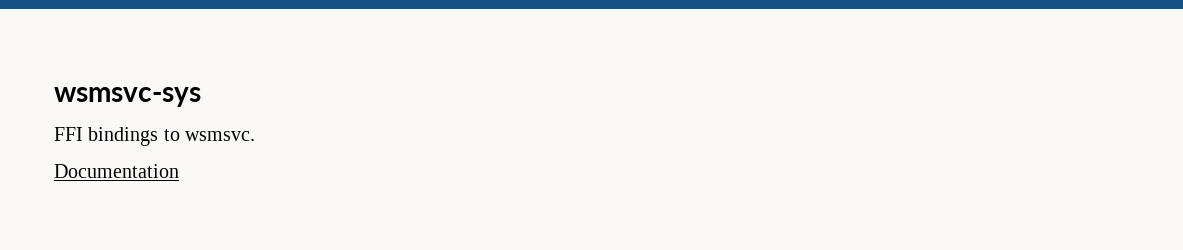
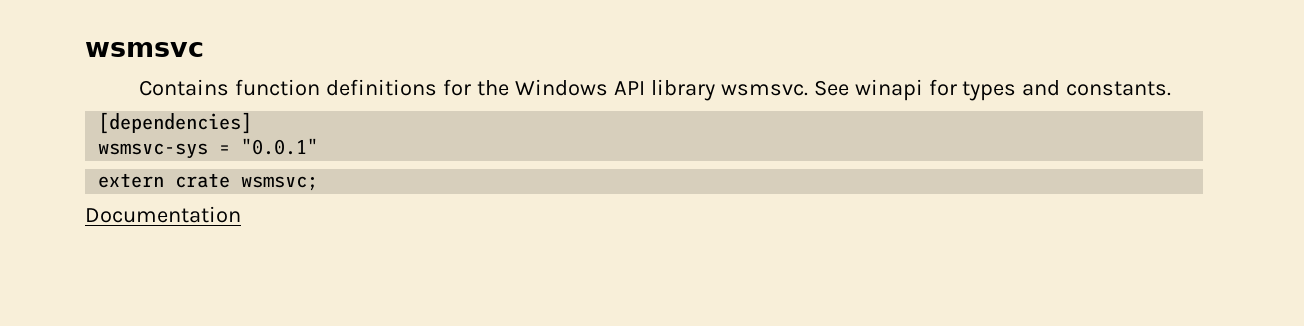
[54,87,201,107] [54,127,256,146] wsmsvc-sys // FFI bindings to wsmsvc. -> [85,42,204,57] [139,79,1172,101] [98,112,253,134] [98,138,319,159] [98,173,319,191] wsmsvc // Contains function definitions for the Windows API library wsmsvc. See winapi for types and constants. // [dependencies] // wsmsvc-sys = "0.0.1" // extern crate wsmsvc;

